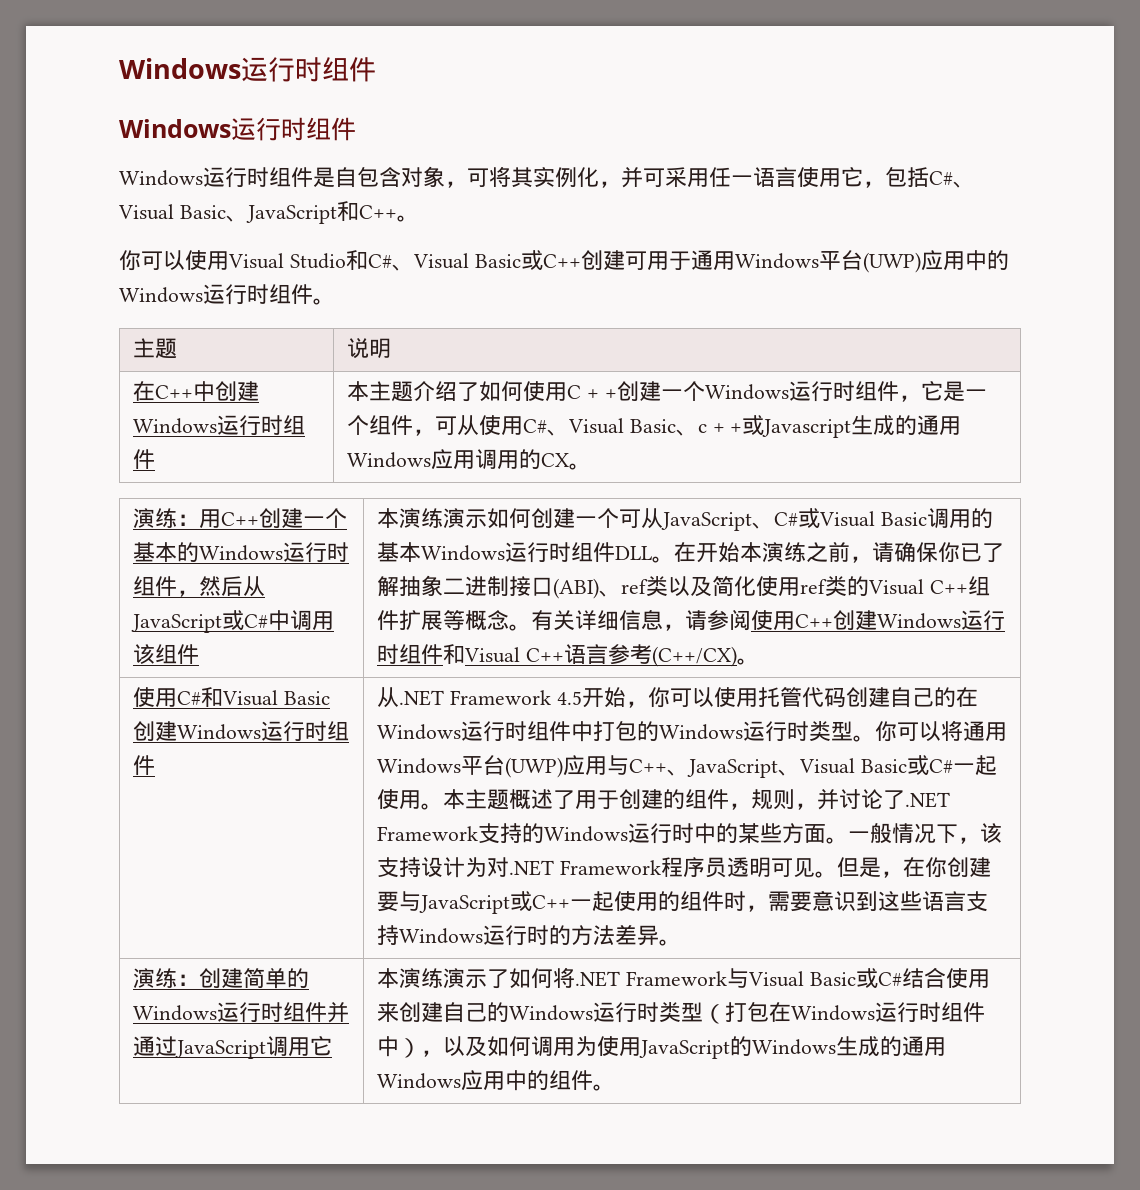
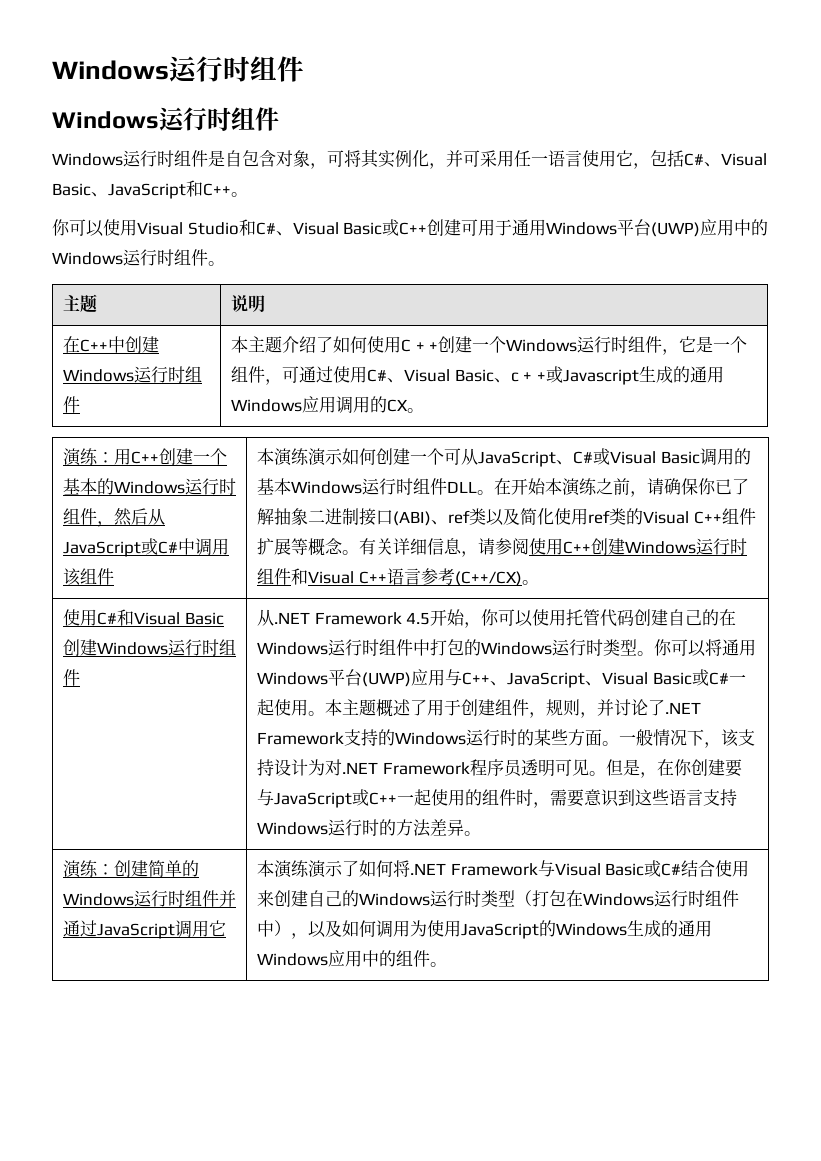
[456,415,479,436] 从 -> [298,366,333,383] 通过
[662,789,685,809] 的 -> (495, 707) none
[693,823,716,844] 中 -> (517, 737) none

